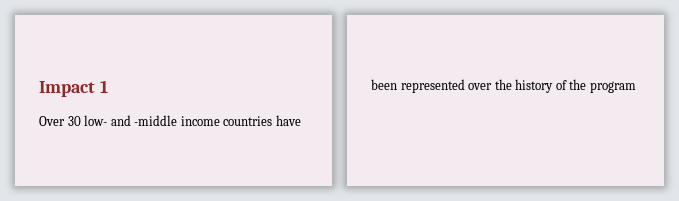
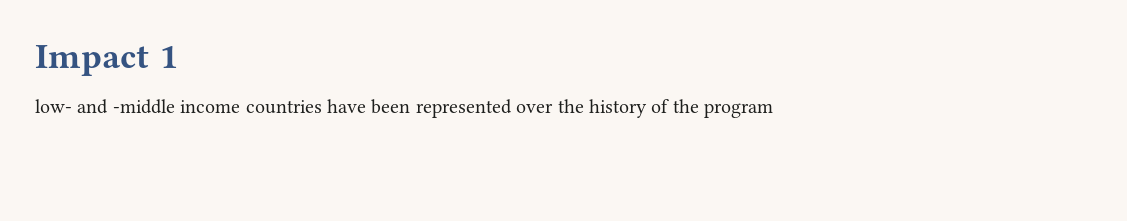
[39,116,81,126] Over 30 -> (178, 57) none

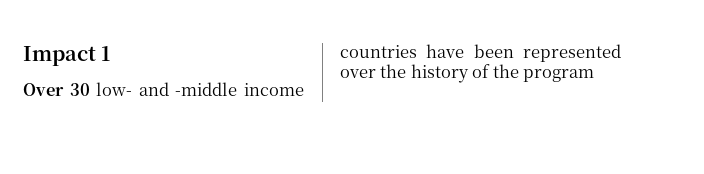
(178, 57) none -> [23,83,90,96] Over 30

